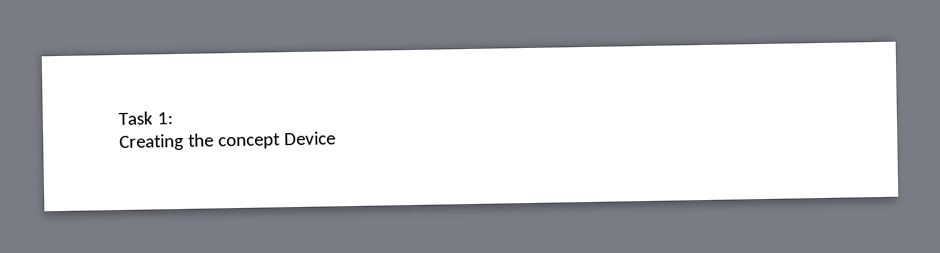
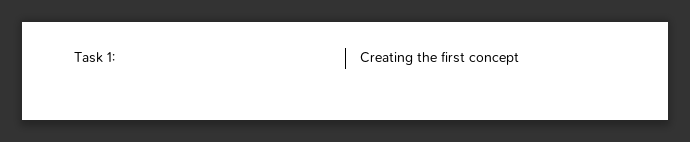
[217,131,336,150] concept Device -> [441,51,519,65] first concept

